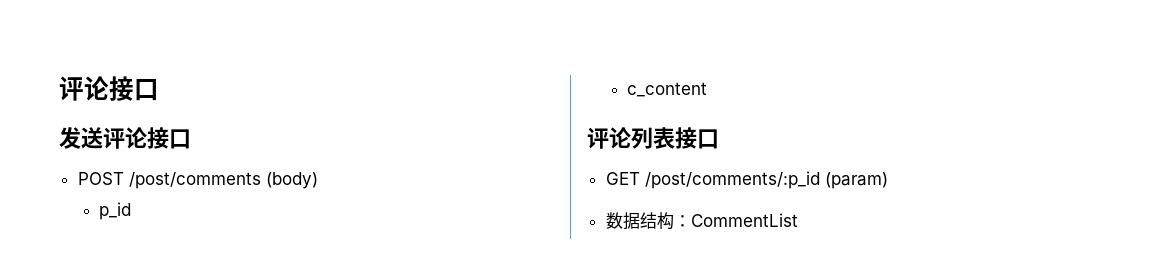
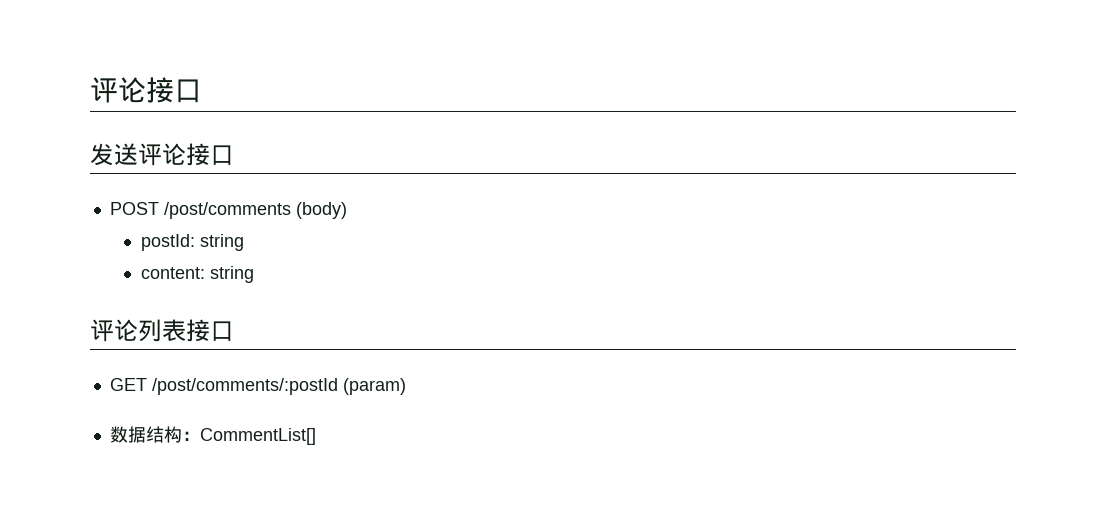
[99,202,132,220] [627,82,708,97] p_id // c_content -> [140,234,244,251] [140,266,254,283] postId: string // content: string
[644,171,820,189] /post/comments/:p_id -> [151,378,338,395] /post/comments/:postId
[690,213,798,227] CommentList -> [199,428,316,445] CommentList[]

